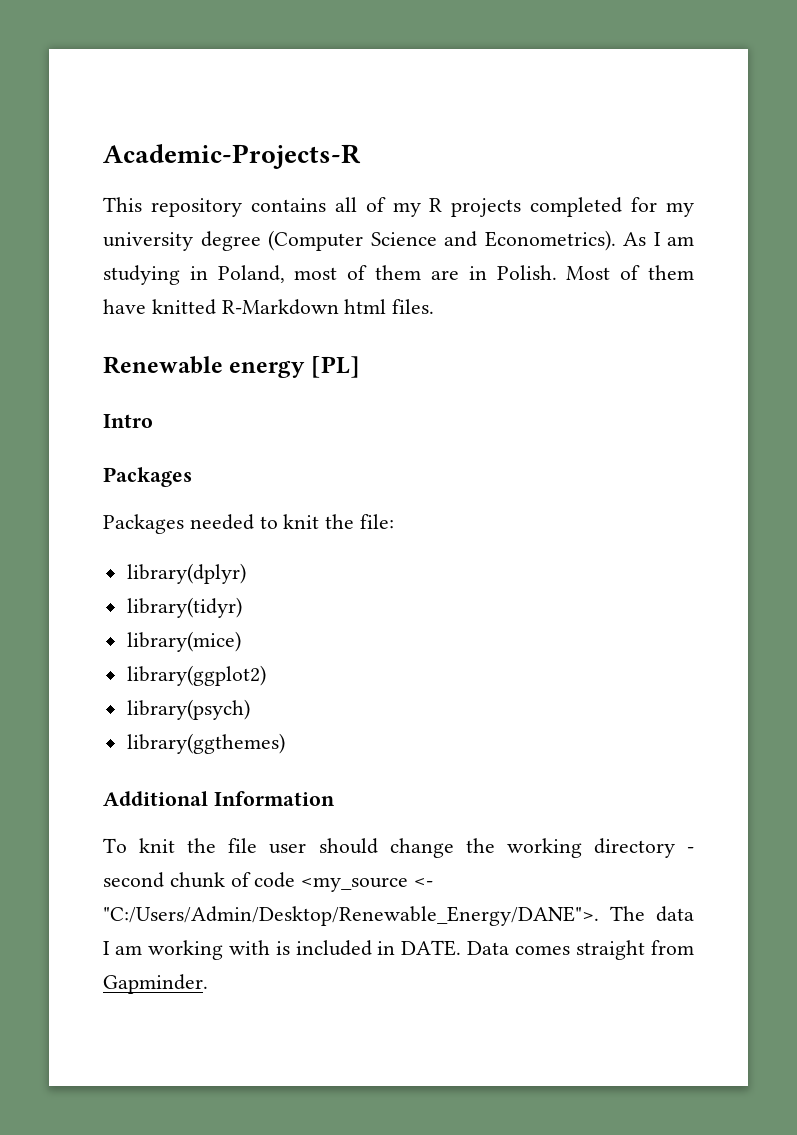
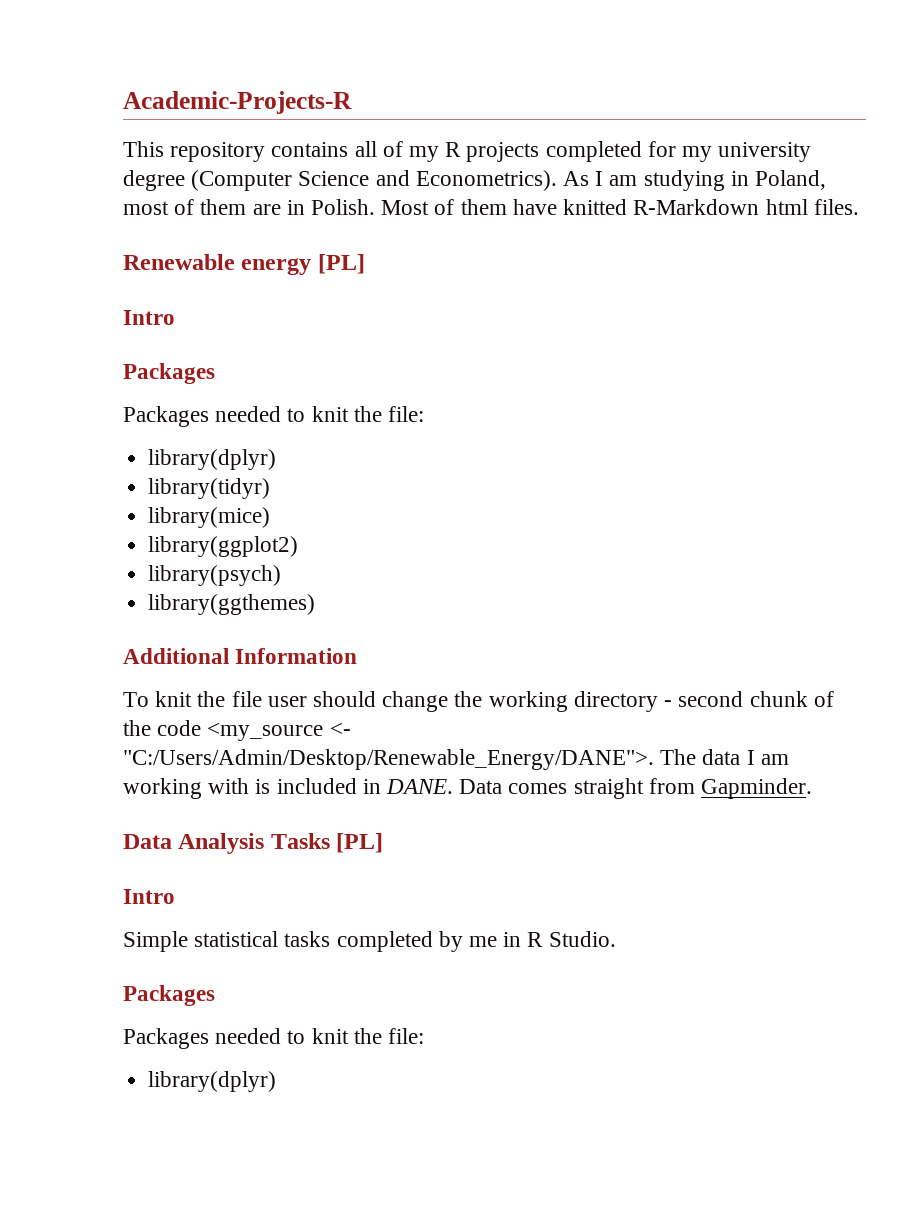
(251, 879) none -> [123,720,151,736] the
[401,940,462,956] DATE. -> [386,779,454,794] DANE.
(208, 984) none -> [123,833,384,854] [123,889,175,904] [123,931,616,952] [123,985,215,1006] [123,1028,425,1049] [148,1071,277,1092] // Data Analysis Tasks [PL] // Intro // Simple statistical tasks completed by me in R Studio. // Packages // Packages needed to knit the file: // library(dplyr)

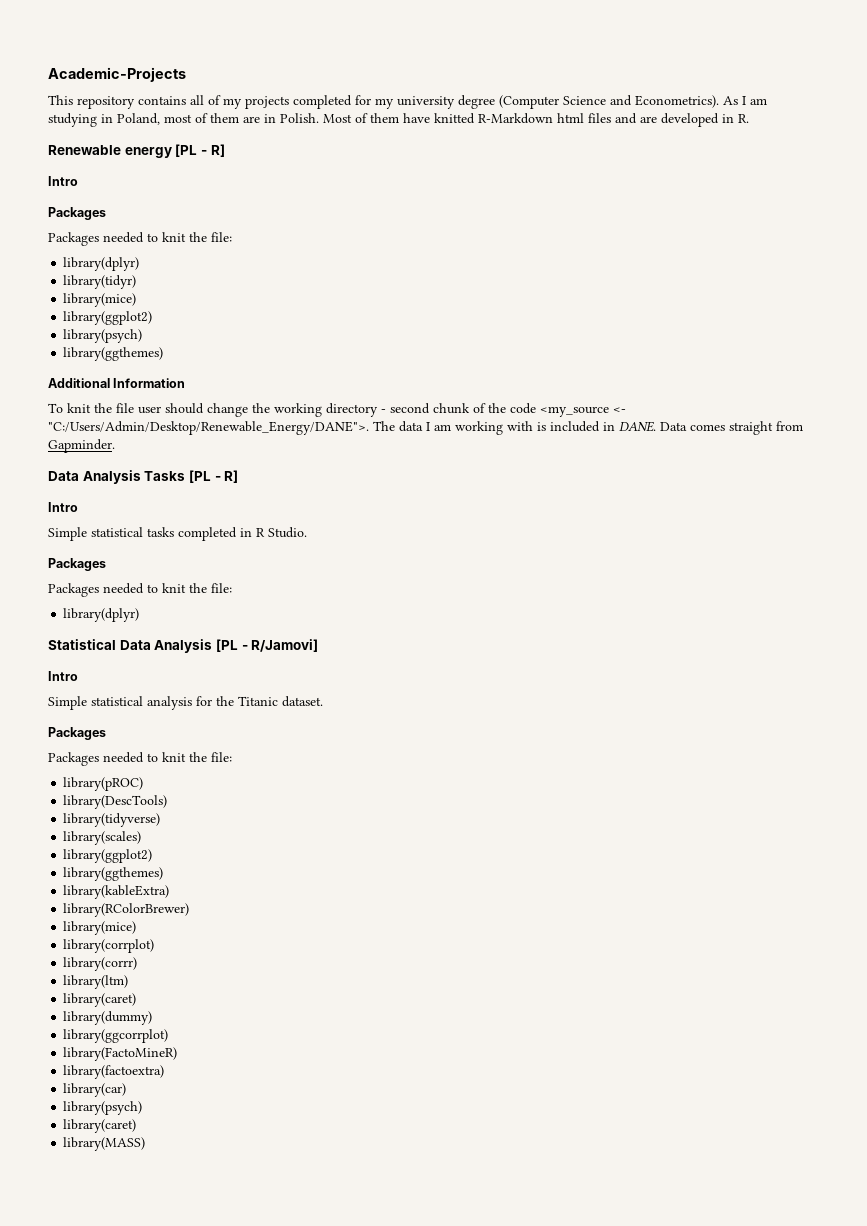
[123,91,352,114] Academic-Projects-R -> [48,67,186,82] Academic-Projects
[445,142,462,157] R -> (242, 103) none
[813,199,859,215] files. -> [588,113,749,127] files and are developed in R.
[317,254,365,274] [PL] -> [175,144,225,157] [PL - R]
[336,833,384,853] [PL] -> [188,470,239,483] [PL - R]
[438,931,498,952] by me -> (237, 534) none
(277, 1081) none -> [48,639,319,653] [48,671,78,681] [48,696,323,710] [48,727,106,740] [48,752,232,766] [63,777,144,791] [63,795,168,809] [63,813,161,827] [63,831,142,845] [63,849,153,863] [63,867,164,881] [63,885,170,899] [63,903,190,917] [63,921,137,935] [63,939,155,953] [63,957,138,971] [63,975,129,989] [63,993,137,1007] [63,1011,153,1025] [63,1029,169,1043] [63,1047,178,1061] [63,1065,165,1079] [63,1083,127,1097] [63,1101,143,1115] [63,1119,137,1133] [63,1137,146,1151] // Statistical Data Analysis [PL - R/Jamovi] // Intro // Simple statistical analysis for the Titanic dataset. // Packages // Packages needed to knit the file: // library(pROC) // library(DescTools) // library(tidyverse) // library(scales) // library(ggplot2) // library(ggthemes) // library(kableExtra) // library(RColorBrewer) // library(mice) // library(corrplot) // library(corrr) // library(ltm) // library(caret) // library(dummy) // library(ggcorrplot) // library(FactoMineR) // library(factoextra) // library(car) // library(psych) // library(caret) // library(MASS)

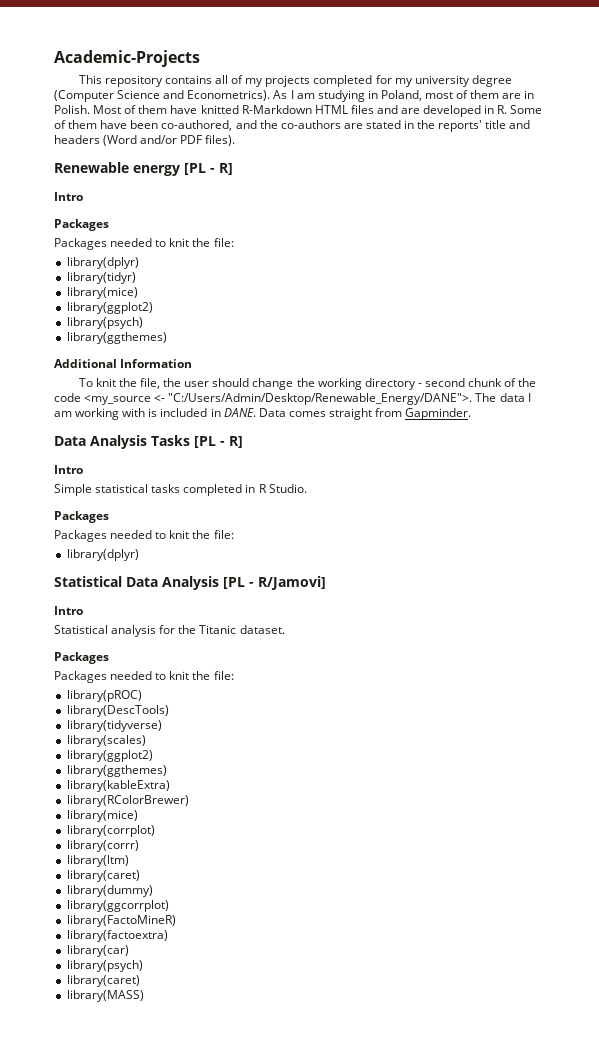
[557,113,584,123] html -> [314,105,348,114] HTML
(749, 118) none -> [510,105,543,114] [54,120,531,132] [54,135,236,146] Some of them have been co-authored, and the co-authors are stated in the reports' title and headers (Word and/or PDF files).
[116,403,134,413] file -> [140,378,182,389] file, the
[48,696,143,710] Simple statistical -> [54,625,108,634] Statistical

